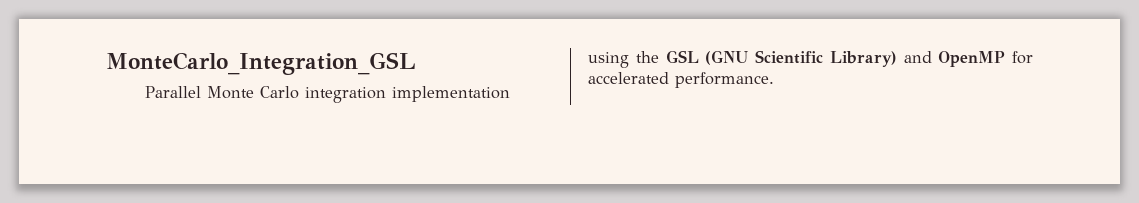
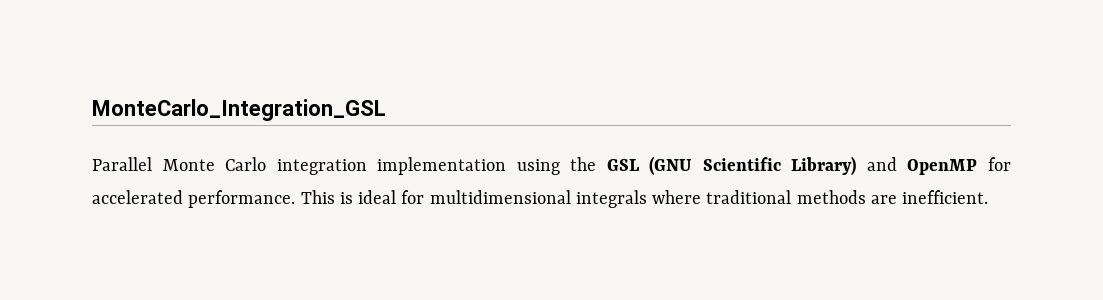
(774, 80) none -> [300,190,989,208] This is ideal for multidimensional integrals where traditional methods are inefficient.

